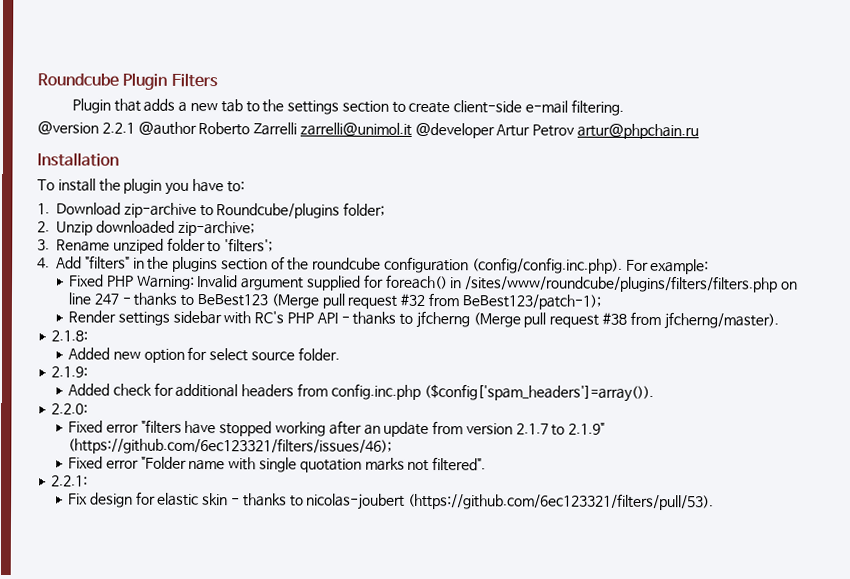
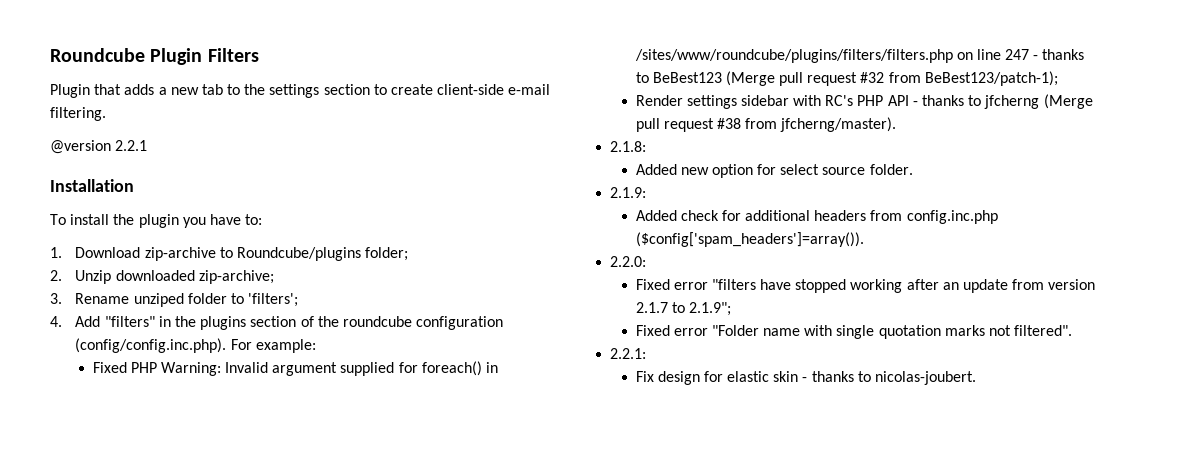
[137,121,700,140] @author Roberto Zarrelli zarrelli@unimol.it @developer Artur Petrov artur@phpchain.ru -> (148, 145) none
[568,422,606,435] [68,437,393,455] 2.1.9" (https://github.com/6ec123321/filters/issues/46); -> [688,302,731,316] 2.1.9";
[306,492,715,511] nicolas-joubert (https://github.com/6ec123321/filters/pull/53). -> [875,371,977,385] nicolas-joubert.

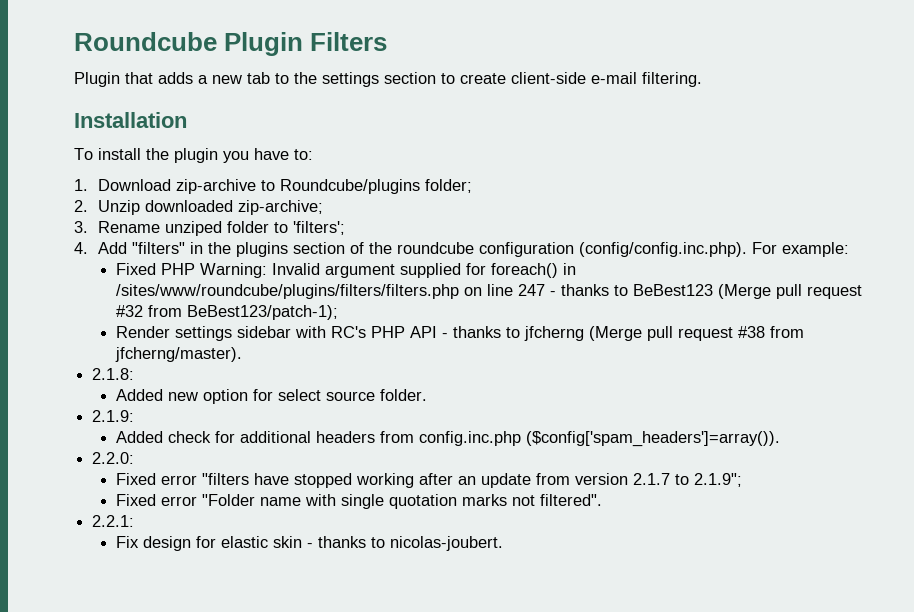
[50,140,148,154] // @version 2.2.1 -> (702, 79) none

